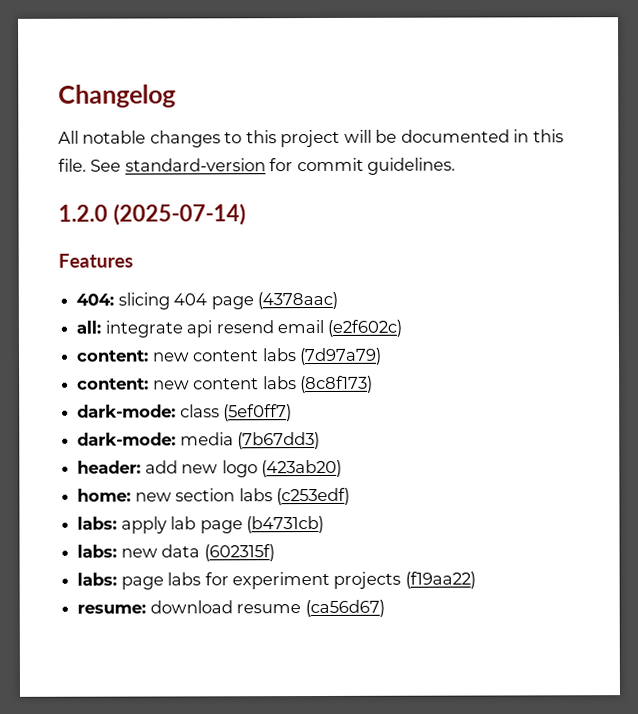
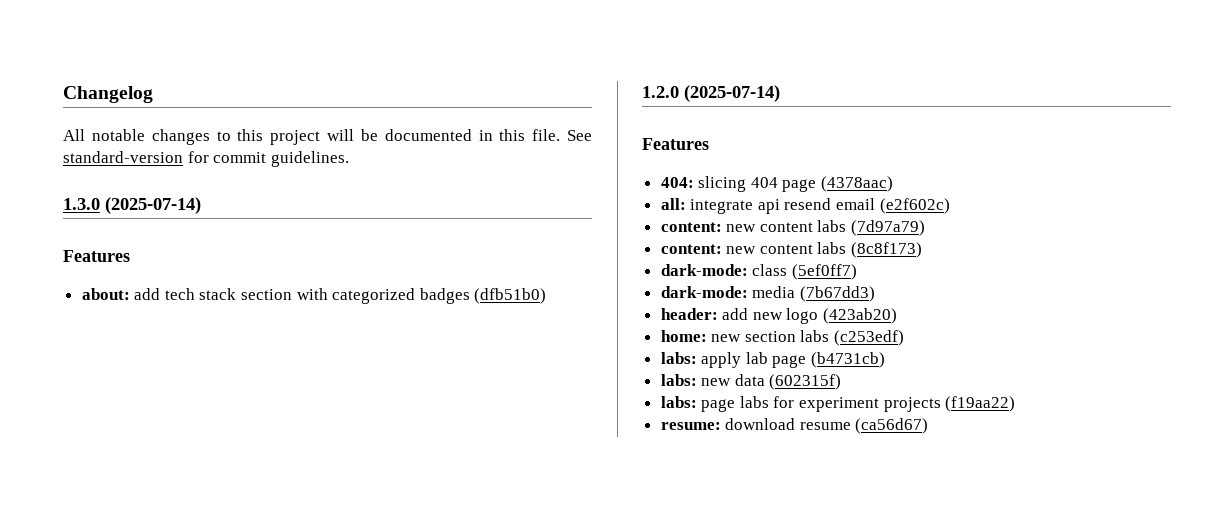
(457, 166) none -> [63,197,201,214] [63,250,130,262] [81,288,547,304] // 1.3.0 (2025-07-14) // Features // about: add tech stack section with categorized badges (dfb51b0)

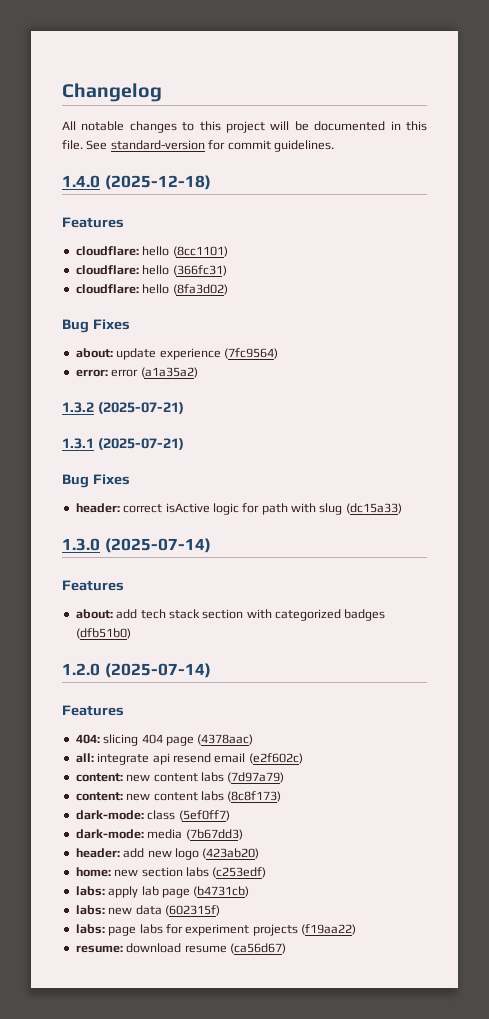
(349, 159) none -> [62,175,211,190] [62,217,124,228] [75,246,228,257] [75,265,227,276] [75,284,228,295] [62,319,130,333] [75,348,278,360] [75,367,198,378] [62,402,184,414] [62,438,184,450] [62,474,130,488] [75,503,402,515] // 1.4.0 (2025-12-18) // Features // cloudflare: hello (8cc1101) // cloudflare: hello (366fc31) // cloudflare: hello (8fa3d02) // Bug Fixes // about: update experience (7fc9564) // error: error (a1a35a2) // 1.3.2 (2025-07-21) // 1.3.1 (2025-07-21) // Bug Fixes // header: correct isActive logic for path with slug (dc15a33)

